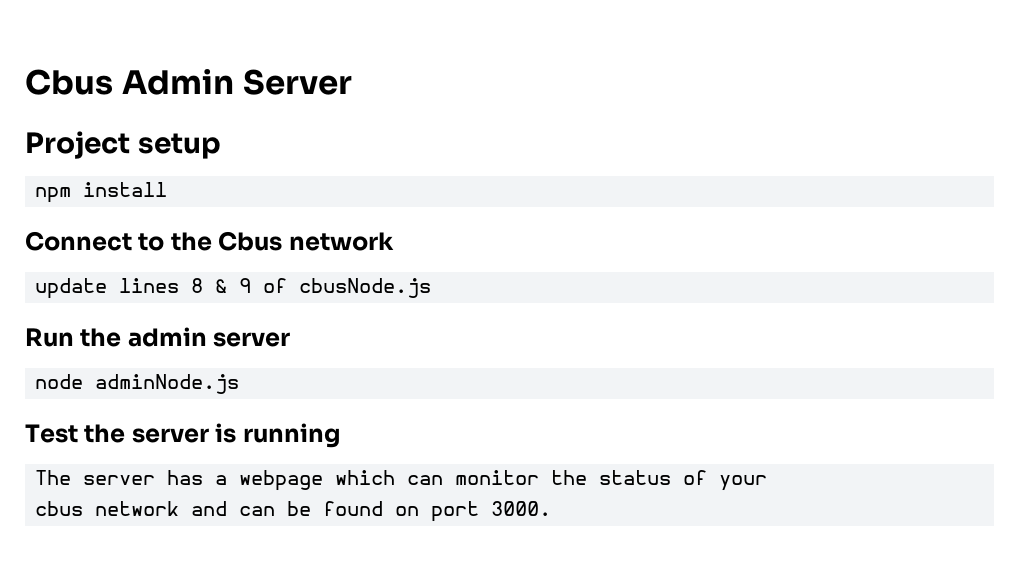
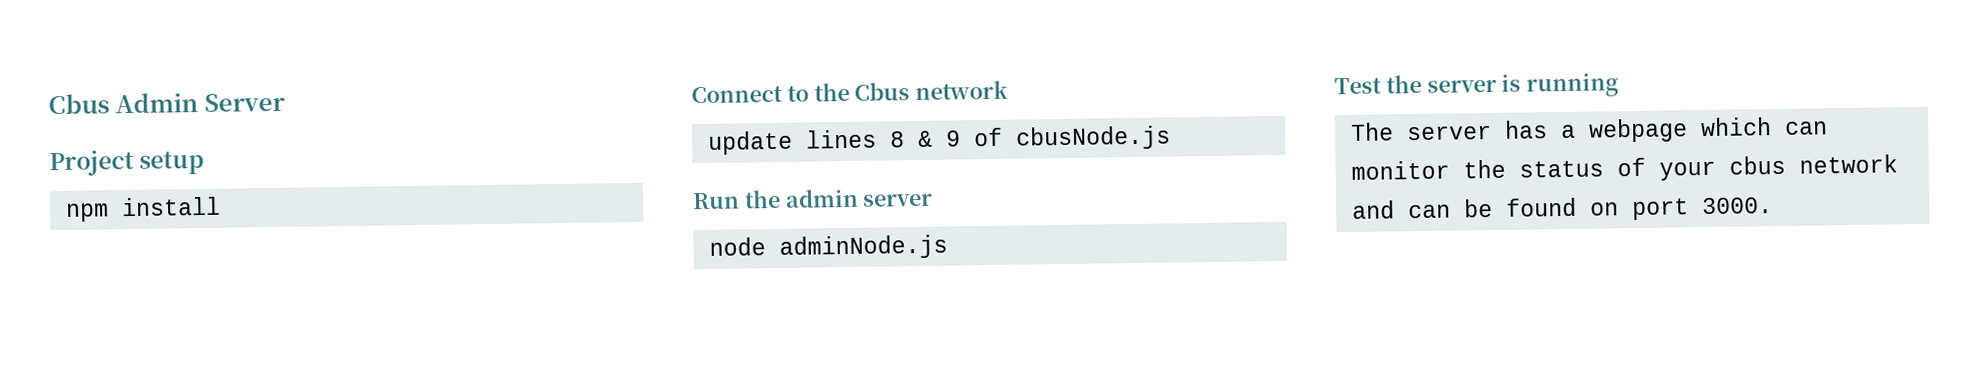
(767, 483) // -> (1716, 170) none

